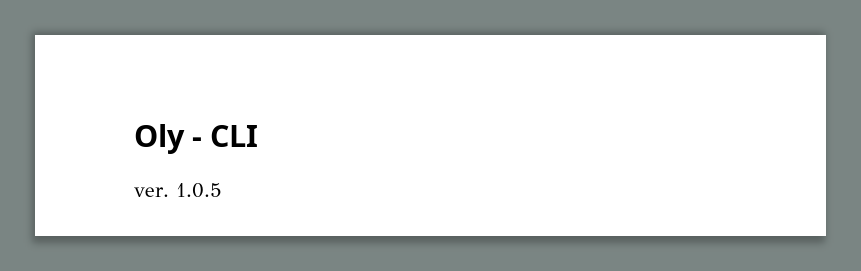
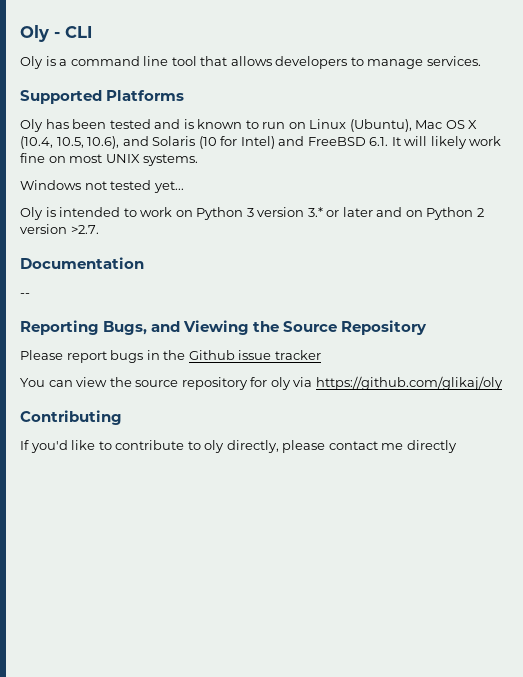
[134,183,222,198] ver. 1.0.5 -> [20,56,481,69] [20,90,185,104] [20,119,478,132] [20,136,502,149] [20,153,199,166] [20,180,184,193] [20,207,484,220] [20,224,99,234] [20,257,144,269] [20,293,30,297] [20,320,428,335] [20,350,321,363] [20,376,503,390] [20,410,122,425] [20,440,457,453] Oly is a command line tool that allows developers to manage services. // Supported Platforms // Oly has been tested and is known to run on Linux (Ubuntu), Mac OS X (10.4, 10.5, 10.6), and Solaris (10 for Intel) and FreeBSD 6.1. It will likely work fine on most UNIX systems. // Windows not tested yet... // Oly is intended to work on Python 3 version 3.* or later and on Python 2 version >2.7. // Documentation // -- // Reporting Bugs, and Viewing the Source Repository // Please report bugs in the Github issue tracker // You can view the source repository for oly via https://github.com/glikaj/oly // Contributing // If you'd like to contribute to oly directly, please contact me directly

